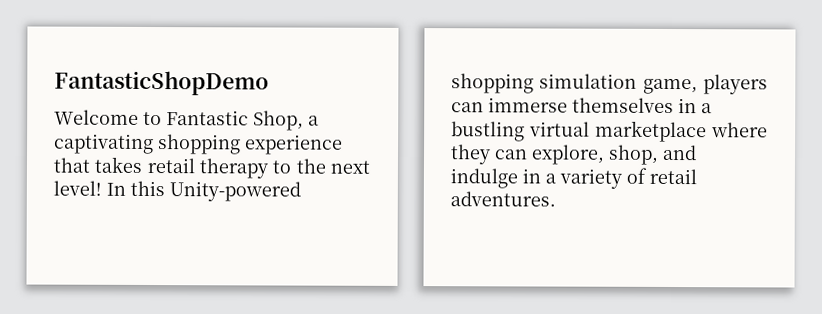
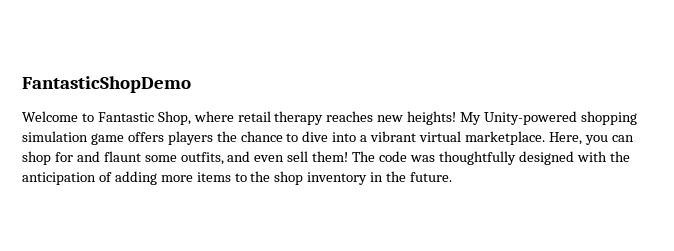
[308,115,319,126] [54,133,343,155] [53,156,371,179] [53,180,301,202] [451,73,768,95] [451,97,712,114] [451,120,768,143] [450,144,697,165] [450,167,697,189] [450,191,556,207] a captivating shopping experience that takes retail therapy to the next level! In this Unity-powered shopping simulation game, players can immerse themselves in a bustling virtual marketplace where they can explore, shop, and indulge in a variety of retail adventures. -> [193,111,637,125] [22,131,634,145] [22,151,630,165] [22,171,453,185] where retail therapy reaches new heights! My Unity-powered shopping simulation game offers players the chance to dive into a vibrant virtual marketplace. Here, you can shop for and flaunt some outfits, and even sell them! The code was thoughtfully designed with the anticipation of adding more items to the shop inventory in the future.

